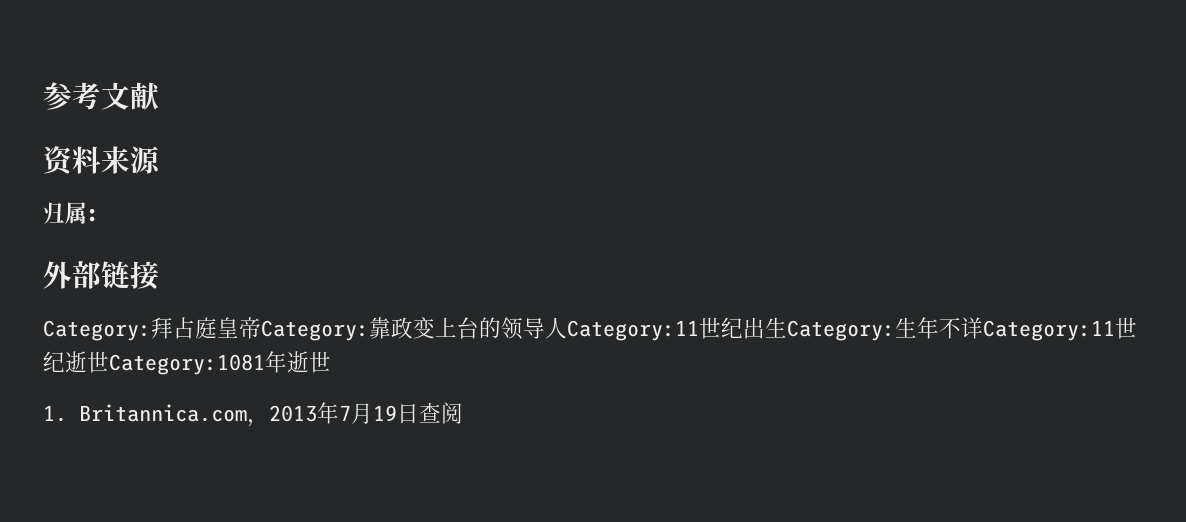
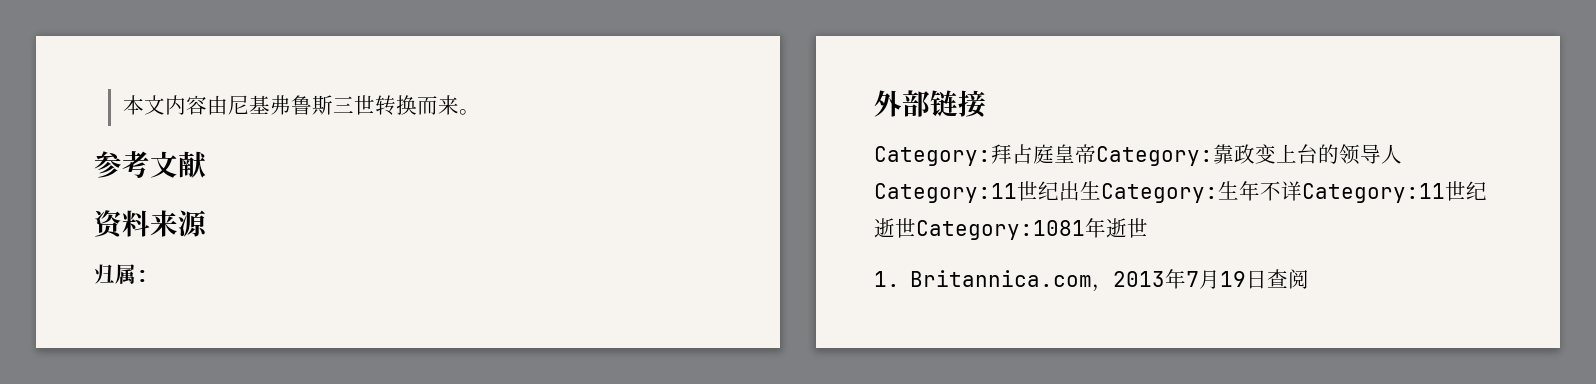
(43, 96) none -> [122,95,480,116] 本文内容由尼基弗鲁斯三世转换而来。 //

